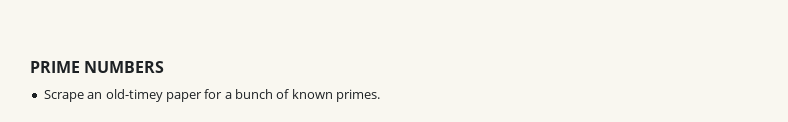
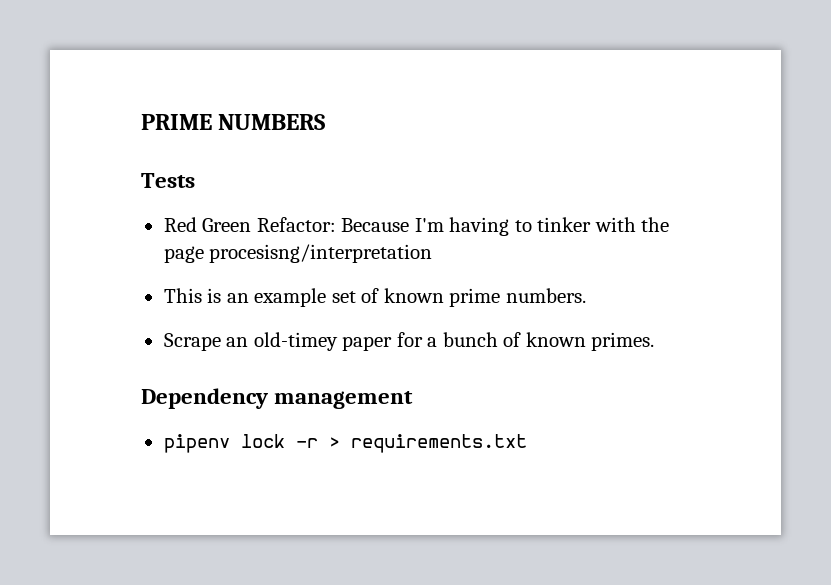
(165, 67) none -> [141,173,195,188] [163,217,670,236] [163,244,433,263] [163,288,586,307] // Tests // Red Green Refactor: Because I'm having to tinker with the page procesisng/interpretation // This is an example set of known prime numbers.
(381, 95) none -> [141,388,414,409] [163,434,527,453] // Dependency management // pipenv lock -r > requirements.txt

